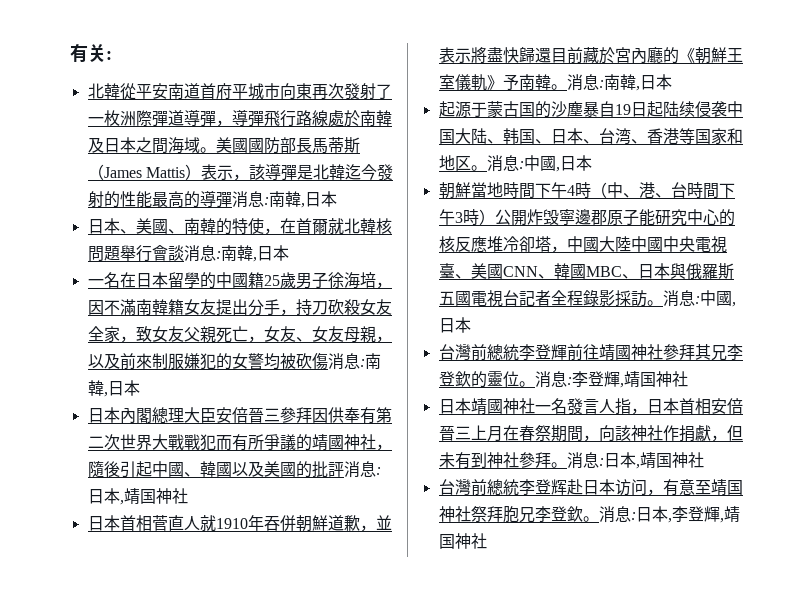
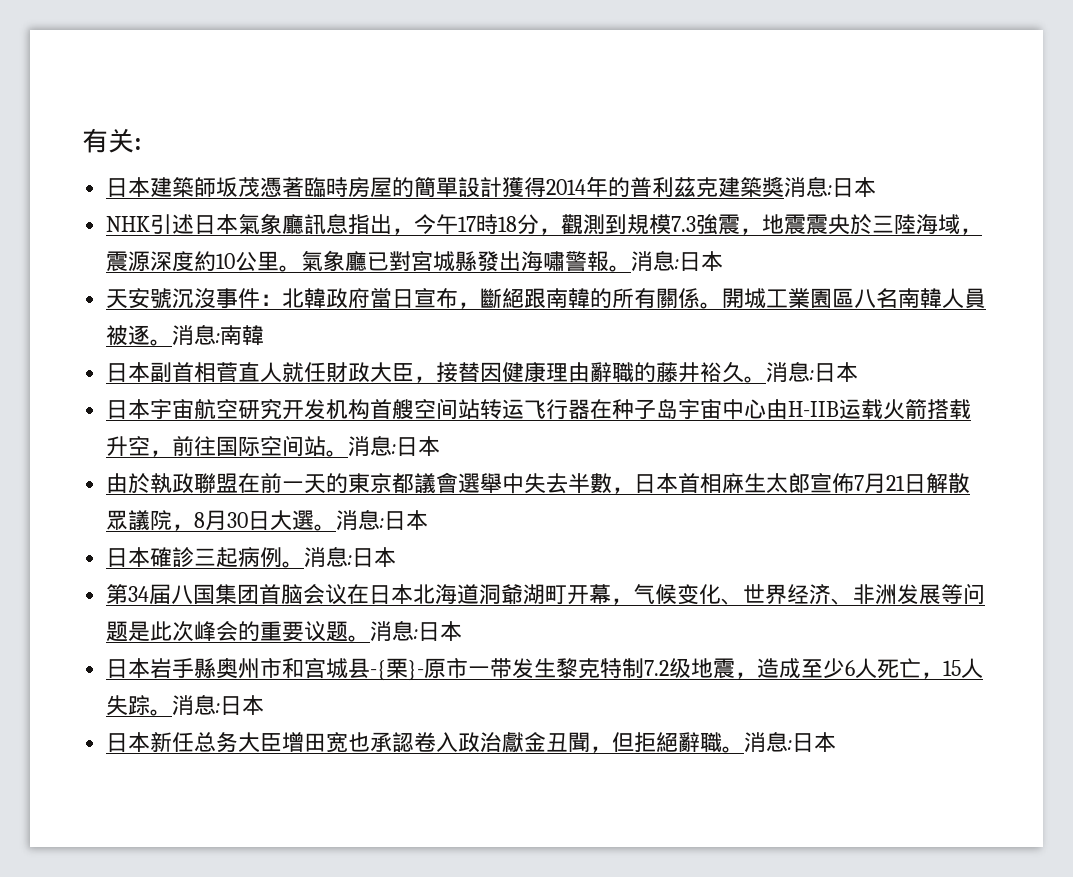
[87,83,392,100] [87,109,392,127] [87,137,360,154] [87,163,393,181] [87,190,337,208] [87,218,392,235] [87,245,289,262] [87,272,392,289] [87,299,392,316] [87,326,392,343] [87,353,381,370] [87,380,140,397] [87,407,392,424] [87,434,392,451] [87,461,381,478] [87,488,188,505] [87,515,392,532] [438,47,743,64] [438,74,672,91] [438,101,743,118] [438,128,743,145] [438,155,592,172] [438,182,735,199] [438,209,735,226] [438,236,727,253] [438,263,734,280] [438,290,736,307] [438,317,471,333] [438,344,743,361] [438,371,688,388] [438,398,743,415] [438,425,743,442] [438,452,704,469] [438,479,743,496] [438,506,740,523] [438,533,487,549] 北韓從平安南道首府平城市向東再次發射了一枚洲際彈道導彈，導彈飛行路線處於南韓及日本之間海域。美國國防部長馬蒂斯（James Mattis）表示，該導彈是北韓迄今發射的性能最高的導彈消息:南韓,日本 // 日本、美國、南韓的特使，在首爾就北韓核問題舉行會談消息:南韓,日本 // 一名在日本留學的中國籍25歲男子徐海培，因不滿南韓籍女友提出分手，持刀砍殺女友全家，致女友父親死亡，女友、女友母親，以及前來制服嫌犯的女警均被砍傷消息:南韓,日本 // 日本內閣總理大臣安倍晉三參拜因供奉有第二次世界大戰戰犯而有所爭議的靖國神社，隨後引起中國、韓國以及美國的批評消息:日本,靖国神社 // 日本首相菅直人就1910年吞併朝鮮道歉，並表示將盡快歸還目前藏於宮內廳的《朝鮮王室儀軌》予南韓。消息:南韓,日本 // 起源于蒙古国的沙塵暴自19日起陆续侵袭中国大陆、韩国、日本、台湾、香港等国家和地区。消息:中國,日本 // 朝鮮當地時間下午4時（中、港、台時間下午3時）公開炸毁寧邊郡原子能研究中心的核反應堆冷卻塔，中國大陸中國中央電視臺、美國CNN、韓國MBC、日本與俄羅斯五國電視台記者全程錄影採訪。消息:中國,日本 // 台灣前總統李登輝前往靖國神社參拜其兄李登欽的靈位。消息:李登輝,靖国神社 // 日本靖國神社一名發言人指，日本首相安倍晉三上月在春祭期間，向該神社作捐獻，但未有到神社參拜。消息:日本,靖国神社 // 台灣前總統李登辉赴日本访问，有意至靖国神社祭拜胞兄李登欽。消息:日本,李登輝,靖国神社 -> [106,176,877,198] [106,213,983,235] [106,250,724,272] [106,287,987,309] [106,324,265,346] [106,361,859,383] [106,398,972,420] [106,435,441,457] [106,472,971,494] [106,509,429,531] [106,546,397,568] [106,583,986,605] [106,620,463,642] [106,657,984,681] [106,694,265,716] [106,731,837,753] 日本建築師坂茂憑著臨時房屋的簡單設計獲得2014年的普利茲克建築獎消息:日本 // NHK引述日本氣象廳訊息指出，今午17時18分，觀測到規模7.3強震，地震震央於三陸海域，震源深度約10公里。氣象廳已對宮城縣發出海嘯警報。消息:日本 // 天安號沉沒事件：北韓政府當日宣布，斷絕跟南韓的所有關係。開城工業園區八名南韓人員被逐。消息:南韓 // 日本副首相菅直人就任財政大臣，接替因健康理由辭職的藤井裕久。消息:日本 // 日本宇宙航空研究开发机构首艘空间站转运飞行器在种子岛宇宙中心由H-IIB运载火箭搭载升空，前往国际空间站。消息:日本 // 由於執政聯盟在前一天的東京都議會選舉中失去半數，日本首相麻生太郎宣佈7月21日解散眾議院，8月30日大選。消息:日本 // 日本確診三起病例。消息:日本 // 第34届八国集团首脑会议在日本北海道洞爺湖町开幕，气候变化、世界经济、非洲发展等问题是此次峰会的重要议题。消息:日本 // 日本岩手縣奥州市和宫城县-{栗}-原市一带发生黎克特制7.2级地震，造成至少6人死亡，15人失踪。消息:日本 // 日本新任总务大臣增田宽也承認卷入政治獻金丑聞，但拒絕辭職。消息:日本

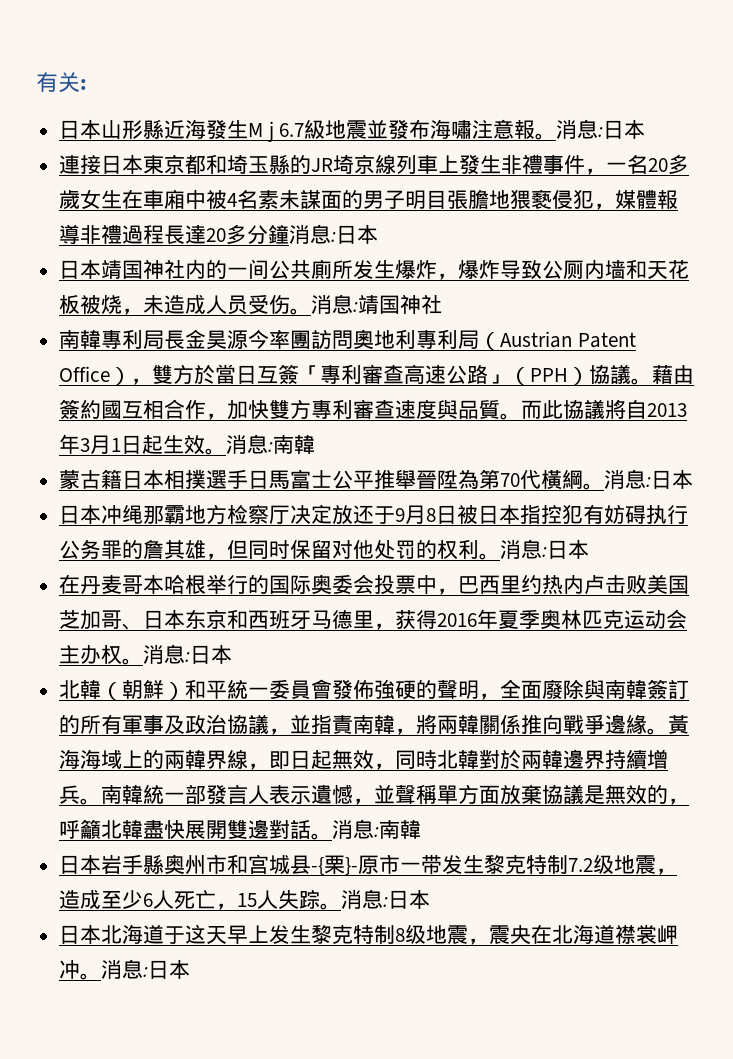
[150,176,877,198] [106,213,983,235] [106,250,724,272] [106,287,987,309] [106,324,265,346] [106,361,859,383] [106,398,972,420] [106,435,441,457] [106,472,971,494] [106,509,429,531] [106,546,397,568] [106,583,986,605] [106,620,463,642] 建築師坂茂憑著臨時房屋的簡單設計獲得2014年的普利茲克建築獎消息:日本 // NHK引述日本氣象廳訊息指出，今午17時18分，觀測到規模7.3強震，地震震央於三陸海域，震源深度約10公里。氣象廳已對宮城縣發出海嘯警報。消息:日本 // 天安號沉沒事件：北韓政府當日宣布，斷絕跟南韓的所有關係。開城工業園區八名南韓人員被逐。消息:南韓 // 日本副首相菅直人就任財政大臣，接替因健康理由辭職的藤井裕久。消息:日本 // 日本宇宙航空研究开发机构首艘空间站转运飞行器在种子岛宇宙中心由H-IIB运载火箭搭载升空，前往国际空间站。消息:日本 // 由於執政聯盟在前一天的東京都議會選舉中失去半數，日本首相麻生太郎宣佈7月21日解散眾議院，8月30日大選。消息:日本 // 日本確診三起病例。消息:日本 // 第34届八国集团首脑会议在日本北海道洞爺湖町开幕，气候变化、世界经济、非洲发展等问题是此次峰会的重要议题。消息:日本 -> [101,119,646,142] [59,154,690,175] [59,189,679,210] [59,224,379,245] [59,259,690,280] [59,294,443,315] [59,329,636,351] [59,364,695,386] [59,399,688,420] [59,434,316,455] [59,469,694,490] [59,504,689,524] [59,539,590,560] [59,574,690,595] [59,609,688,630] [59,644,233,665] [59,679,690,701] [59,714,690,735] [59,749,669,770] [59,784,690,805] [59,819,422,840] 山形縣近海發生M j 6.7級地震並發布海嘯注意報。消息:日本 // 連接日本東京都和埼玉縣的JR埼京線列車上發生非禮事件，一名20多歲女生在車廂中被4名素未謀面的男子明目張膽地猥褻侵犯，媒體報導非禮過程長達20多分鐘消息:日本 // 日本靖国神社内的一间公共廁所发生爆炸，爆炸导致公厕内墙和天花板被烧，未造成人员受伤。消息:靖国神社 // 南韓專利局長金昊源今率團訪問奧地利專利局（Austrian Patent Office），雙方於當日互簽「專利審查高速公路」（PPH）協議。藉由簽約國互相合作，加快雙方專利審查速度與品質。而此協議將自2013年3月1日起生效。消息:南韓 // 蒙古籍日本相撲選手日馬富士公平推舉晉陞為第70代橫綱。消息:日本 // 日本冲绳那霸地方检察厅决定放还于9月8日被日本指控犯有妨碍执行公务罪的詹其雄，但同时保留对他处罚的权利。消息:日本 // 在丹麦哥本哈根举行的国际奥委会投票中，巴西里约热内卢击败美国芝加哥、日本东京和西班牙马德里，获得2016年夏季奥林匹克运动会主办权。消息:日本 // 北韓（朝鮮）和平統一委員會發佈強硬的聲明，全面廢除與南韓簽訂的所有軍事及政治協議，並指責南韓，將兩韓關係推向戰爭邊緣。黃海海域上的兩韓界線，即日起無效，同時北韓對於兩韓邊界持續增兵。南韓統一部發言人表示遺憾，並聲稱單方面放棄協議是無效的，呼籲北韓盡快展開雙邊對話。消息:南韓
[150,732,723,753] 新任总务大臣增田宽也承認卷入政治獻金丑聞，但拒絕辭職 -> [101,924,679,945] [59,960,81,979] 北海道于这天早上发生黎克特制8级地震，震央在北海道襟裳岬冲

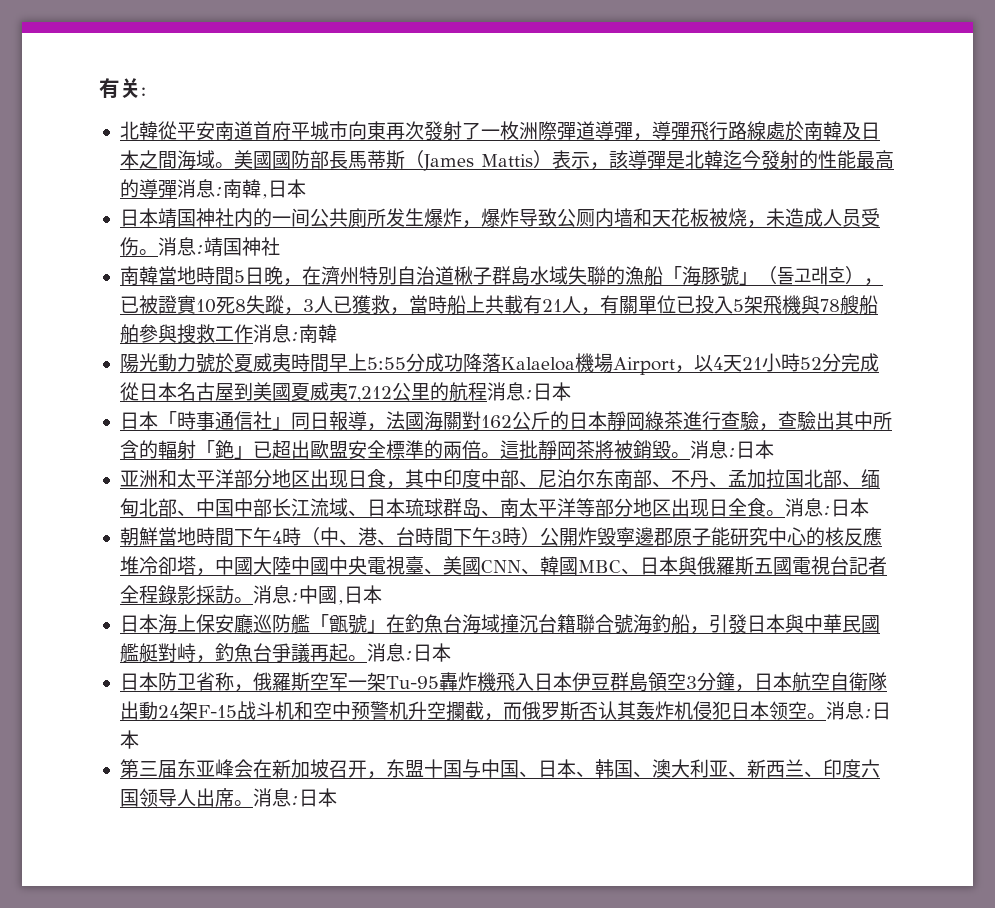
[59,119,646,142] [59,154,690,175] [59,189,679,210] [59,224,337,245] 日本山形縣近海發生M j 6.7級地震並發布海嘯注意報。消息:日本 // 連接日本東京都和埼玉縣的JR埼京線列車上發生非禮事件，一名20多歲女生在車廂中被4名素未謀面的男子明目張膽地猥褻侵犯，媒體報導非禮過程長達20多分鐘消息: -> [119,121,880,141] [119,150,894,171] [119,179,268,199] 北韓從平安南道首府平城市向東再次發射了一枚洲際彈道導彈，導彈飛行路線處於南韓及日本之間海域。美國國防部長馬蒂斯（James Mattis）表示，該導彈是北韓迄今發射的性能最高的導彈消息:南韓,
[101,329,636,351] [59,364,695,386] [59,399,688,420] [59,434,316,455] [59,469,694,490] [59,504,689,524] [59,539,590,560] [59,574,690,595] [59,609,688,630] [59,644,233,665] [59,679,690,701] [59,714,690,735] [59,749,669,770] [59,784,690,805] [59,819,422,840] [59,854,678,875] [59,889,431,910] [59,924,679,945] [59,960,81,979] 專利局長金昊源今率團訪問奧地利專利局（Austrian Patent Office），雙方於當日互簽「專利審查高速公路」（PPH）協議。藉由簽約國互相合作，加快雙方專利審查速度與品質。而此協議將自2013年3月1日起生效。消息:南韓 // 蒙古籍日本相撲選手日馬富士公平推舉晉陞為第70代橫綱。消息:日本 // 日本冲绳那霸地方检察厅决定放还于9月8日被日本指控犯有妨碍执行公务罪的詹其雄，但同时保留对他处罚的权利。消息:日本 // 在丹麦哥本哈根举行的国际奥委会投票中，巴西里约热内卢击败美国芝加哥、日本东京和西班牙马德里，获得2016年夏季奥林匹克运动会主办权。消息:日本 // 北韓（朝鮮）和平統一委員會發佈強硬的聲明，全面廢除與南韓簽訂的所有軍事及政治協議，並指責南韓，將兩韓關係推向戰爭邊緣。黃海海域上的兩韓界線，即日起無效，同時北韓對於兩韓邊界持續增兵。南韓統一部發言人表示遺憾，並聲稱單方面放棄協議是無效的，呼籲北韓盡快展開雙邊對話。消息:南韓 // 日本岩手縣奥州市和宫城县-{栗}-原市一带发生黎克特制7.2级地震，造成至少6人死亡，15人失踪。消息:日本 // 日本北海道于这天早上发生黎克特制8级地震，震央在北海道襟裳岬冲 -> [157,266,883,286] [119,295,878,315] [119,324,337,344] [119,353,879,375] [119,382,571,402] [119,411,892,431] [119,440,774,460] [119,469,880,489] [119,498,869,518] [119,527,882,546] [119,556,887,576] [119,585,382,605] [119,614,880,634] [119,643,451,663] [119,672,887,692] [119,701,891,721] [119,730,139,749] [119,759,880,779] [119,788,234,807] 當地時間5日晚，在濟州特別自治道楸子群島水域失聯的漁船「海豚號」（돌고래호），已被證實10死8失蹤，3人已獲救，當時船上共載有21人，有關單位已投入5架飛機與78艘船舶參與搜救工作消息:南韓 // 陽光動力號於夏威夷時間早上5:55分成功降落Kalaeloa機場Airport，以4天21小時52分完成從日本名古屋到美國夏威夷7,212公里的航程消息:日本 // 日本「時事通信社」同日報導，法國海關對162公斤的日本靜岡綠茶進行查驗，查驗出其中所含的輻射「銫」已超出歐盟安全標準的兩倍。這批靜岡茶將被銷毀。消息:日本 // 亚洲和太平洋部分地区出现日食，其中印度中部、尼泊尔东南部、不丹、孟加拉国北部、缅甸北部、中国中部长江流域、日本琉球群岛、南太平洋等部分地区出现日全食。消息:日本 // 朝鮮當地時間下午4時（中、港、台時間下午3時）公開炸毁寧邊郡原子能研究中心的核反應堆冷卻塔，中國大陸中國中央電視臺、美國CNN、韓國MBC、日本與俄羅斯五國電視台記者全程錄影採訪。消息:中國,日本 // 日本海上保安廳巡防艦「甑號」在釣魚台海域撞沉台籍聯合號海釣船，引發日本與中華民國艦艇對峙，釣魚台爭議再起。消息:日本 // 日本防卫省称，俄羅斯空军一架Tu-95轟炸機飛入日本伊豆群島領空3分鐘，日本航空自衛隊出動24架F-15战斗机和空中预警机升空攔截，而俄罗斯否认其轰炸机侵犯日本领空。消息:日本 // 第三届东亚峰会在新加坡召开，东盟十国与中国、日本、韩国、澳大利亚、新西兰、印度六国领导人出席

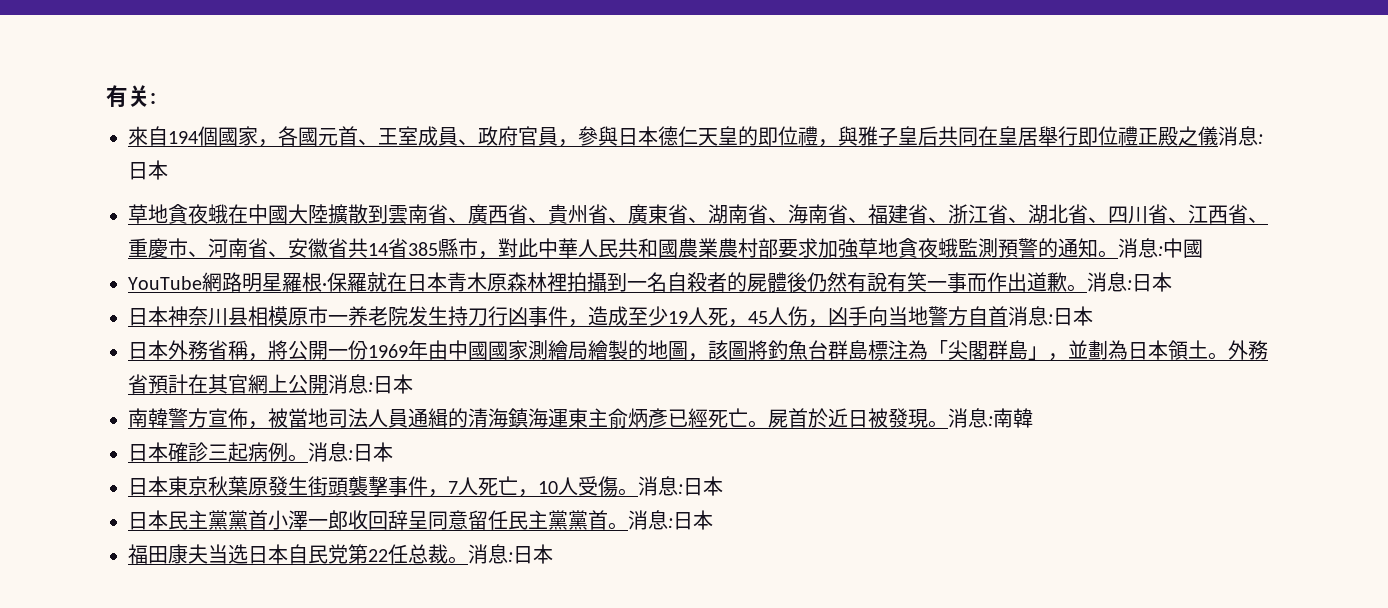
[119,121,880,141] [119,150,894,171] [119,179,306,199] [119,208,880,228] [119,237,280,257] [119,266,883,286] [119,295,878,315] [119,324,337,344] [119,353,879,375] [119,382,571,402] [119,411,892,431] [119,440,774,460] [119,469,880,489] [119,498,869,518] [119,527,882,546] [119,556,887,576] [119,585,382,605] [119,614,880,634] [119,643,451,663] [119,672,887,692] [119,701,891,721] [119,730,139,749] [119,759,880,779] [119,788,234,807] 北韓從平安南道首府平城市向東再次發射了一枚洲際彈道導彈，導彈飛行路線處於南韓及日本之間海域。美國國防部長馬蒂斯（James Mattis）表示，該導彈是北韓迄今發射的性能最高的導彈消息:南韓,日本 // 日本靖国神社内的一间公共廁所发生爆炸，爆炸导致公厕内墙和天花板被烧，未造成人员受伤。消息:靖国神社 // 南韓當地時間5日晚，在濟州特別自治道楸子群島水域失聯的漁船「海豚號」（돌고래호），已被證實10死8失蹤，3人已獲救，當時船上共載有21人，有關單位已投入5架飛機與78艘船舶參與搜救工作消息:南韓 // 陽光動力號於夏威夷時間早上5:55分成功降落Kalaeloa機場Airport，以4天21小時52分完成從日本名古屋到美國夏威夷7,212公里的航程消息:日本 // 日本「時事通信社」同日報導，法國海關對162公斤的日本靜岡綠茶進行查驗，查驗出其中所含的輻射「銫」已超出歐盟安全標準的兩倍。這批靜岡茶將被銷毀。消息:日本 // 亚洲和太平洋部分地区出现日食，其中印度中部、尼泊尔东南部、不丹、孟加拉国北部、缅甸北部、中国中部长江流域、日本琉球群岛、南太平洋等部分地区出现日全食。消息:日本 // 朝鮮當地時間下午4時（中、港、台時間下午3時）公開炸毁寧邊郡原子能研究中心的核反應堆冷卻塔，中國大陸中國中央電視臺、美國CNN、韓國MBC、日本與俄羅斯五國電視台記者全程錄影採訪。消息:中國,日本 // 日本海上保安廳巡防艦「甑號」在釣魚台海域撞沉台籍聯合號海釣船，引發日本與中華民國艦艇對峙，釣魚台爭議再起。消息:日本 // 日本防卫省称，俄羅斯空军一架Tu-95轟炸機飛入日本伊豆群島領空3分鐘，日本航空自衛隊出動24架F-15战斗机和空中预警机升空攔截，而俄罗斯否认其轰炸机侵犯日本领空。消息:日本 // 第三届东亚峰会在新加坡召开，东盟十国与中国、日本、韩国、澳大利亚、新西兰、印度六国领导人出席 -> [128,126,1263,147] [128,160,168,180] [128,204,1268,224] [128,238,1203,259] [128,272,1172,292] [128,306,1093,327] [128,340,1268,361] [128,374,413,394] [128,408,1033,429] [128,442,393,462] [128,476,723,497] [128,510,713,530] [128,544,448,564] 來自194個國家，各國元首、王室成員、政府官員，參與日本德仁天皇的即位禮，與雅子皇后共同在皇居舉行即位禮正殿之儀消息:日本 // 草地貪夜蛾在中國大陸擴散到雲南省、廣西省、貴州省、廣東省、湖南省、海南省、福建省、浙江省、湖北省、四川省、江西省、重慶市、河南省、安徽省共14省385縣市，對此中華人民共和國農業農村部要求加強草地貪夜蛾監測預警的通知。消息:中國 // YouTube網路明星羅根·保羅就在日本青木原森林裡拍攝到一名自殺者的屍體後仍然有說有笑一事而作出道歉。消息:日本 // 日本神奈川县相模原市一养老院发生持刀行凶事件，造成至少19人死，45人伤，凶手向当地警方自首消息:日本 // 日本外務省稱，將公開一份1969年由中國國家測繪局繪製的地圖，該圖將釣魚台群島標注為「尖閣群島」，並劃為日本領土。外務省預計在其官網上公開消息:日本 // 南韓警方宣佈，被當地司法人員通緝的清海鎮海運東主俞炳彥已經死亡。屍首於近日被發現。消息:南韓 // 日本確診三起病例。消息:日本 // 日本東京秋葉原發生街頭襲擊事件，7人死亡，10人受傷。消息:日本 // 日本民主黨黨首小澤一郎收回辞呈同意留任民主黨黨首。消息:日本 // 福田康夫当选日本自民党第22任总裁

